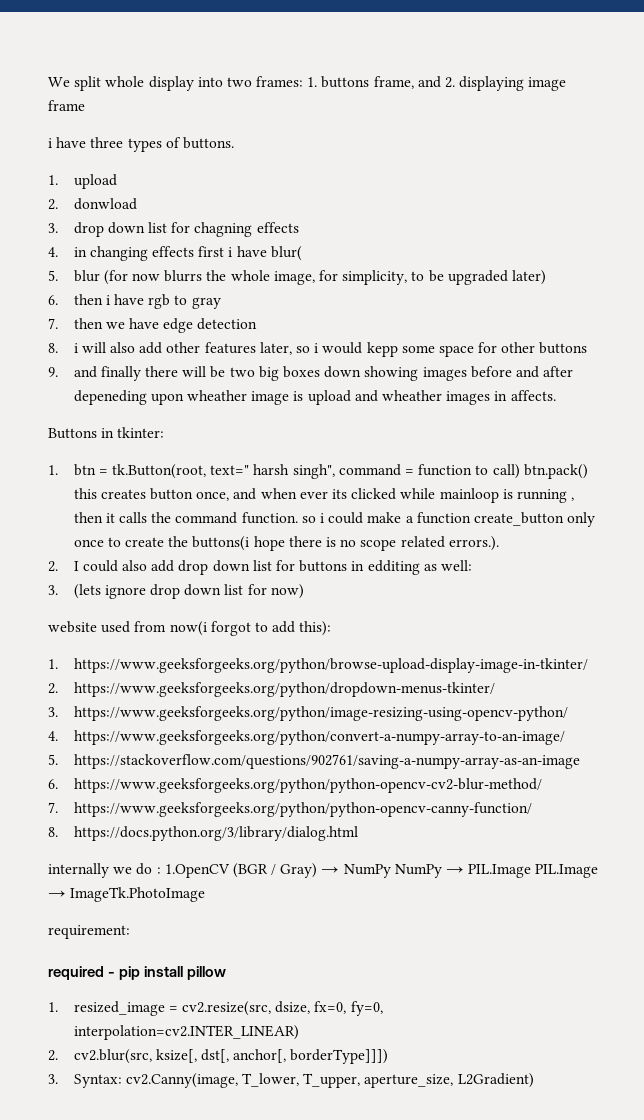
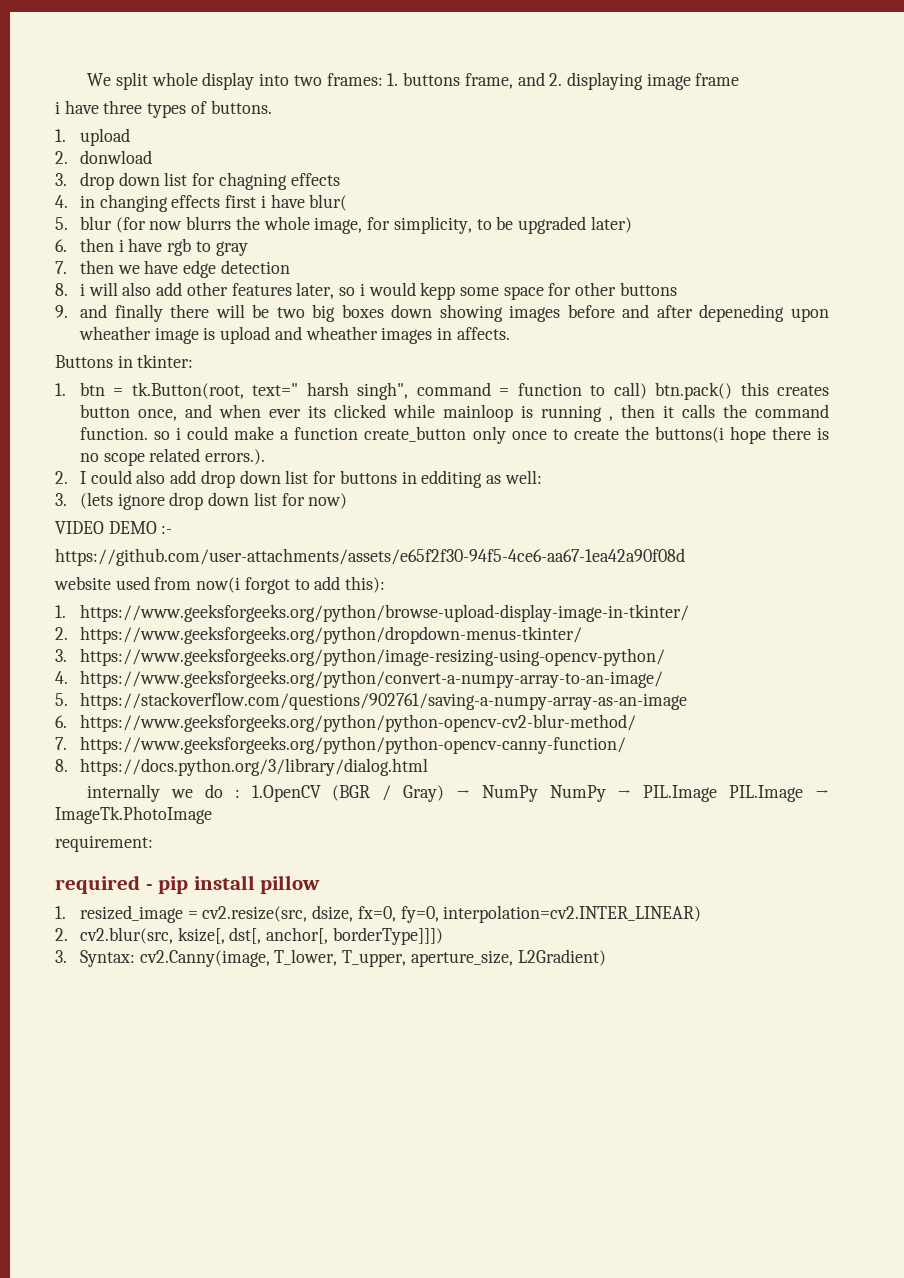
(304, 591) none -> [55,521,173,534] [55,548,685,566] // VIDEO DEMO :- // https://github.com/user-attachments/assets/e65f2f30-94f5-4ce6-aa67-1ea42a90f08d

